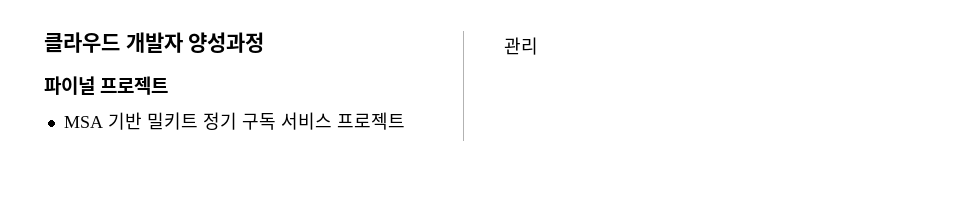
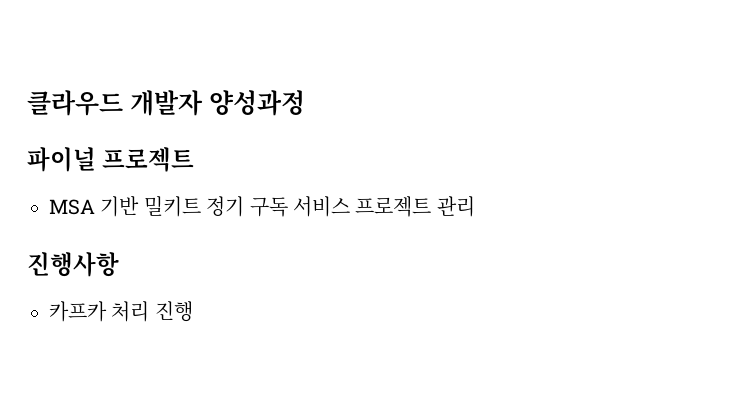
(538, 46) none -> [27,252,119,277] [49,301,193,322] // 진행사항 // 카프카 처리 진행

